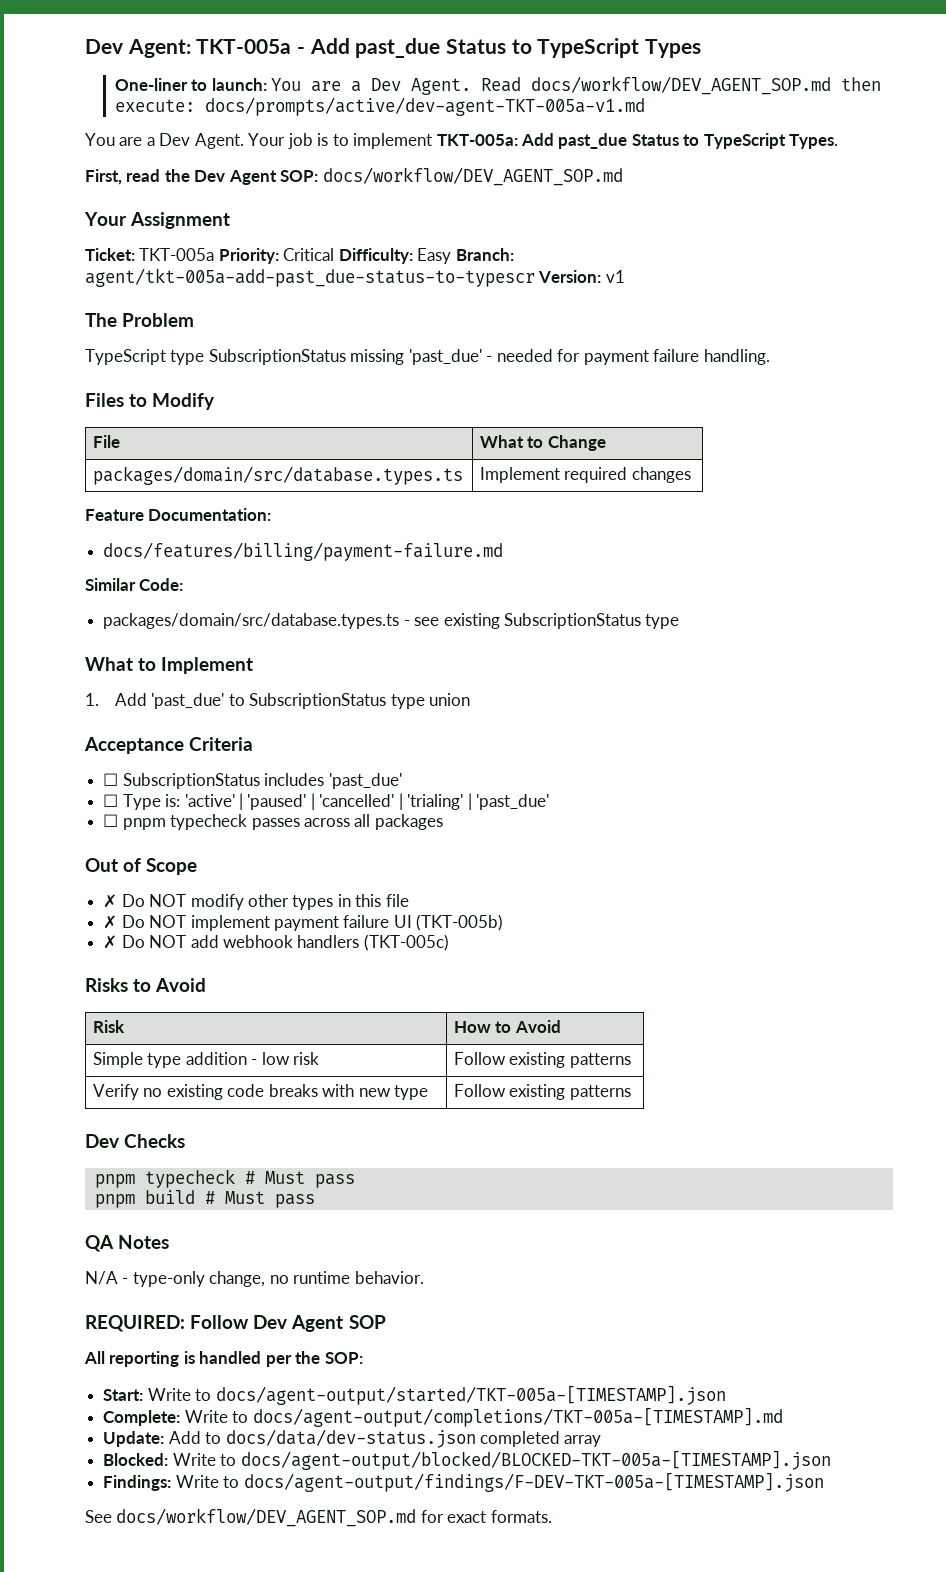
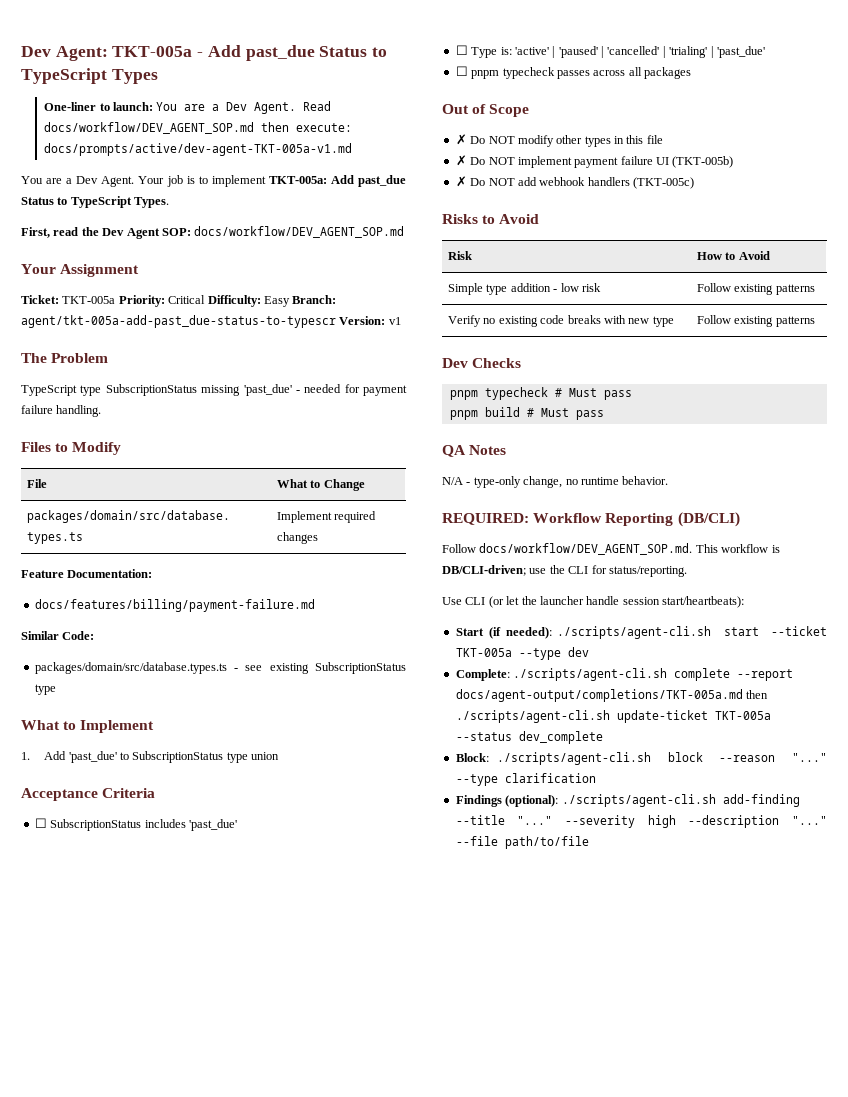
[190,1315,386,1332] [84,1351,363,1367] [103,1385,726,1405] [103,1407,783,1427] [103,1429,602,1448] [103,1450,831,1470] [103,1472,824,1492] [85,1508,552,1527] Follow Dev Agent SOP // All reporting is handled per the SOP: // Start: Write to docs/agent-output/started/TKT-005a-[TIMESTAMP].json // Complete: Write to docs/agent-output/completions/TKT-005a-[TIMESTAMP].md // Update: Add to docs/data/dev-status.json completed array // Blocked: Write to docs/agent-output/blocked/BLOCKED-TKT-005a-[TIMESTAMP].json // Findings: Write to docs/agent-output/findings/F-DEV-TKT-005a-[TIMESTAMP].json // See docs/workflow/DEV_AGENT_SOP.md for exact formats. -> [533,512,740,527] [442,543,780,555] [442,565,687,577] [442,596,744,608] [455,626,827,639] [455,647,589,660] [455,668,794,681] [455,689,769,702] [455,710,771,723] [455,731,603,744] [455,752,827,765] [455,773,596,786] [455,794,800,807] [455,815,827,828] [455,836,589,849] Workflow Reporting (DB/CLI) // Follow docs/workflow/DEV_AGENT_SOP.md. This workflow is DB/CLI-driven; use the CLI for status/reporting. // Use CLI (or let the launcher handle session start/heartbeats): // Start (if needed): ./scripts/agent-cli.sh start --ticket TKT-005a --type dev // Complete: ./scripts/agent-cli.sh complete --report docs/agent-output/completions/TKT-005a.md then ./scripts/agent-cli.sh update-ticket TKT-005a --status dev_complete // Block: ./scripts/agent-cli.sh block --reason "..." --type clarification // Findings (optional): ./scripts/agent-cli.sh add-finding --title "..." --severity high --description "..." --file path/to/file

